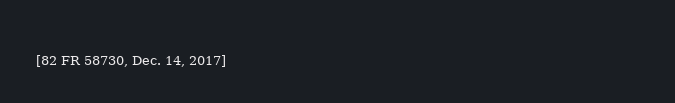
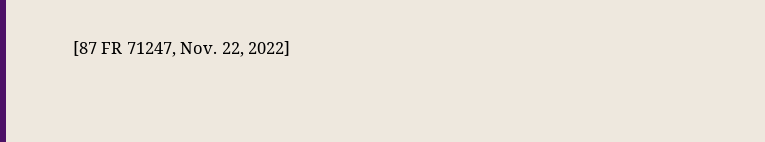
[36,55,226,67] [82 FR 58730, Dec. 14, 2017] -> [73,41,291,57] [87 FR 71247, Nov. 22, 2022]

